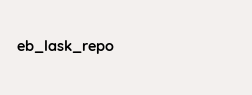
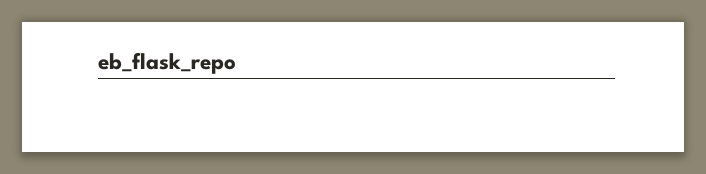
[17,40,114,54] eb_lask_repo -> [98,52,236,74] eb_flask_repo

